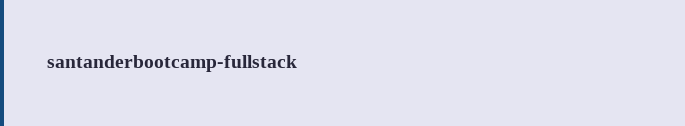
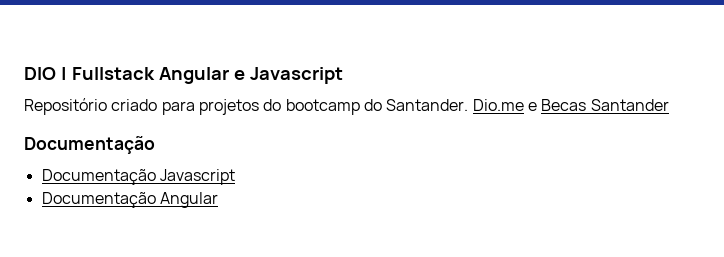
[47,55,297,72] santanderbootcamp-fullstack -> [24,67,343,84] [24,98,669,115] [24,136,155,154] [41,169,235,185] [41,192,218,208] DIO | Fullstack Angular e Javascript // Repositório criado para projetos do bootcamp do Santander. Dio.me e Becas Santander // Documentação // Documentação Javascript // Documentação Angular

